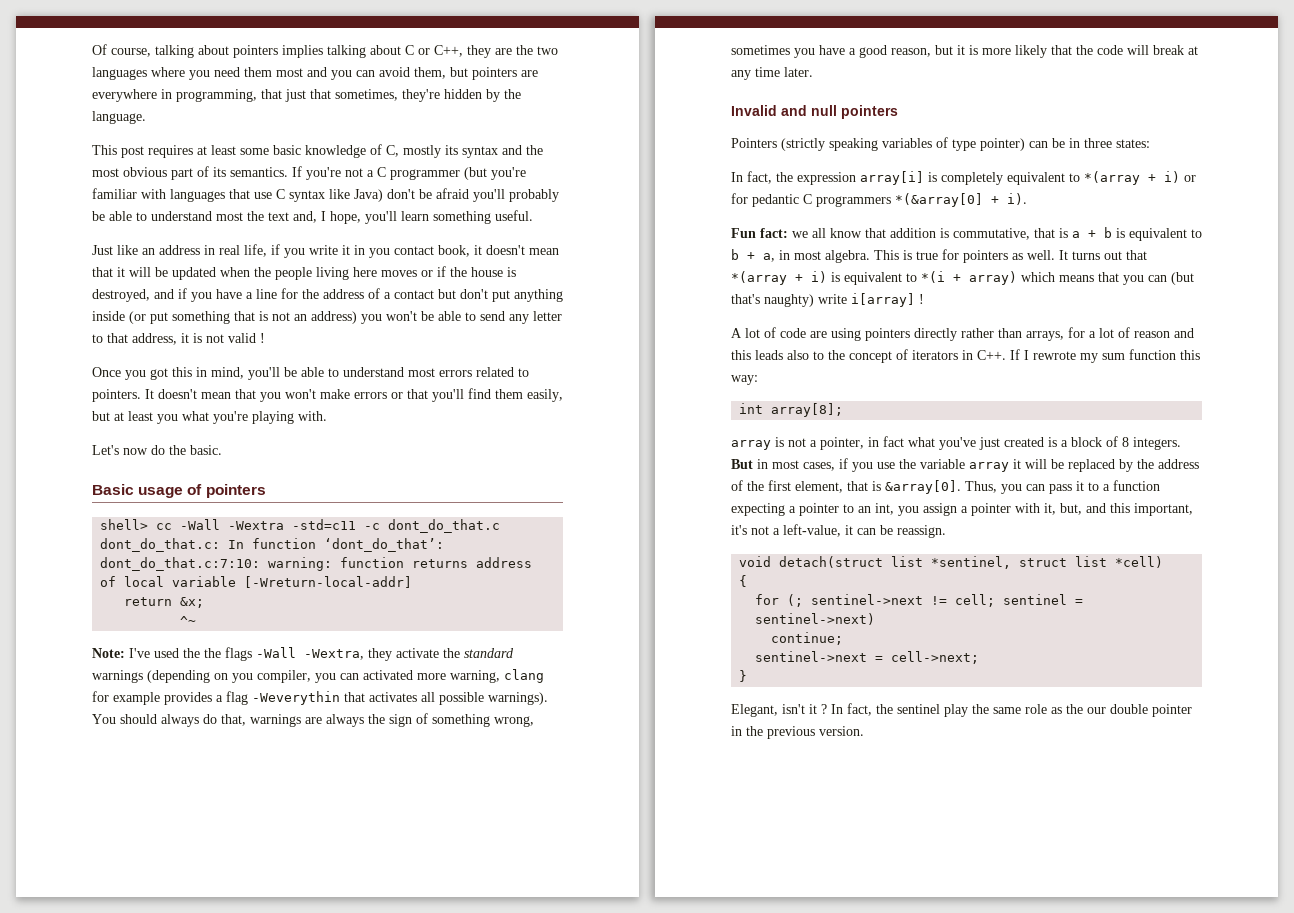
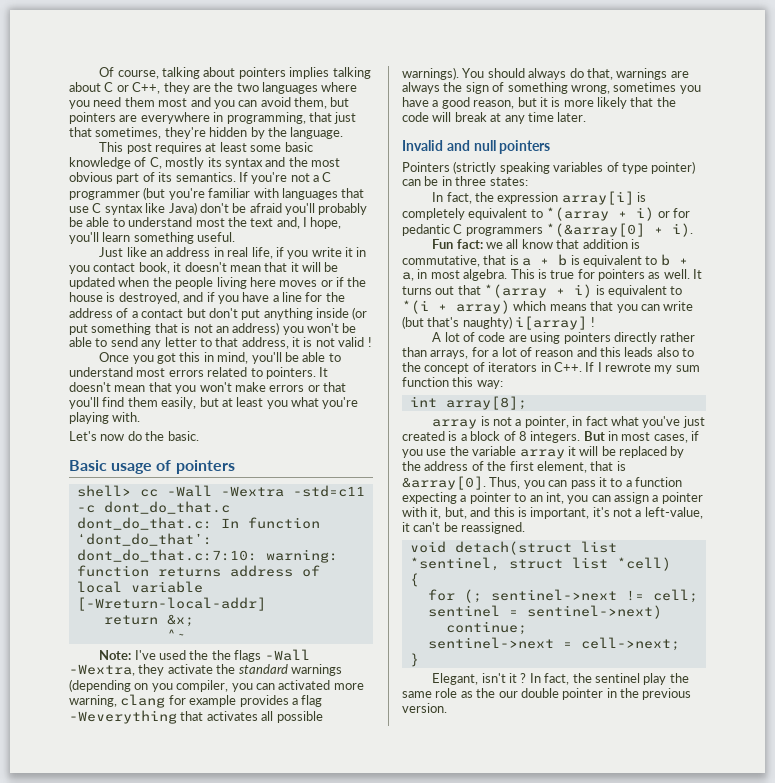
[252,691,340,705] -Weverythin -> [69,710,177,724] -Weverything
(1167, 278) none -> [663,301,694,311] write
[818,294,847,304] write -> (512, 322) none
(919, 511) none -> [591,495,611,502] can
(1130, 508) none -> [517,507,527,517] is
[857,525,946,538] can be reassign. -> [413,522,526,534] can't be reassigned.

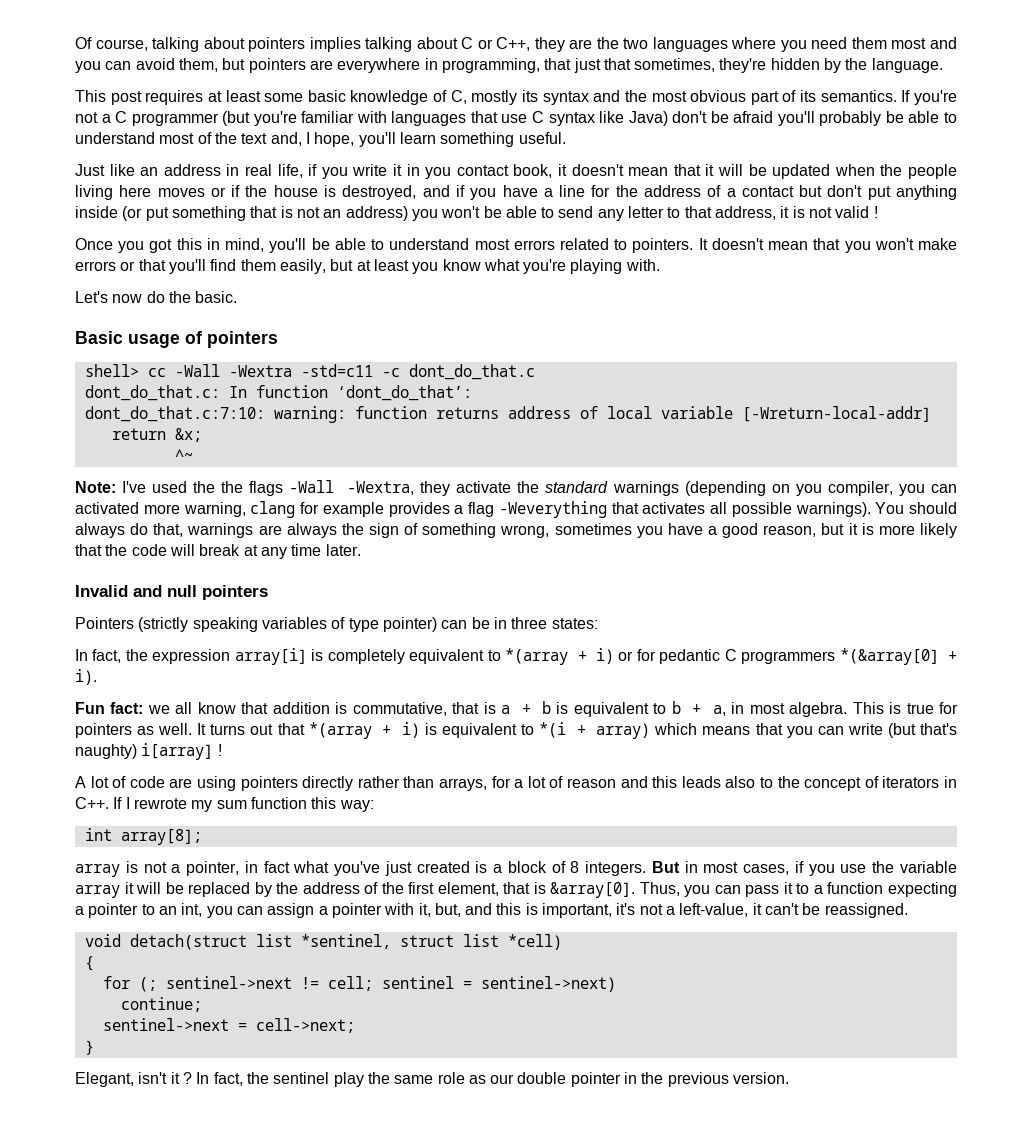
(225, 222) none -> [197,132,212,144] of
(288, 404) none -> [442,259,481,271] know
[476,688,496,698] the -> (486, 1079) none

